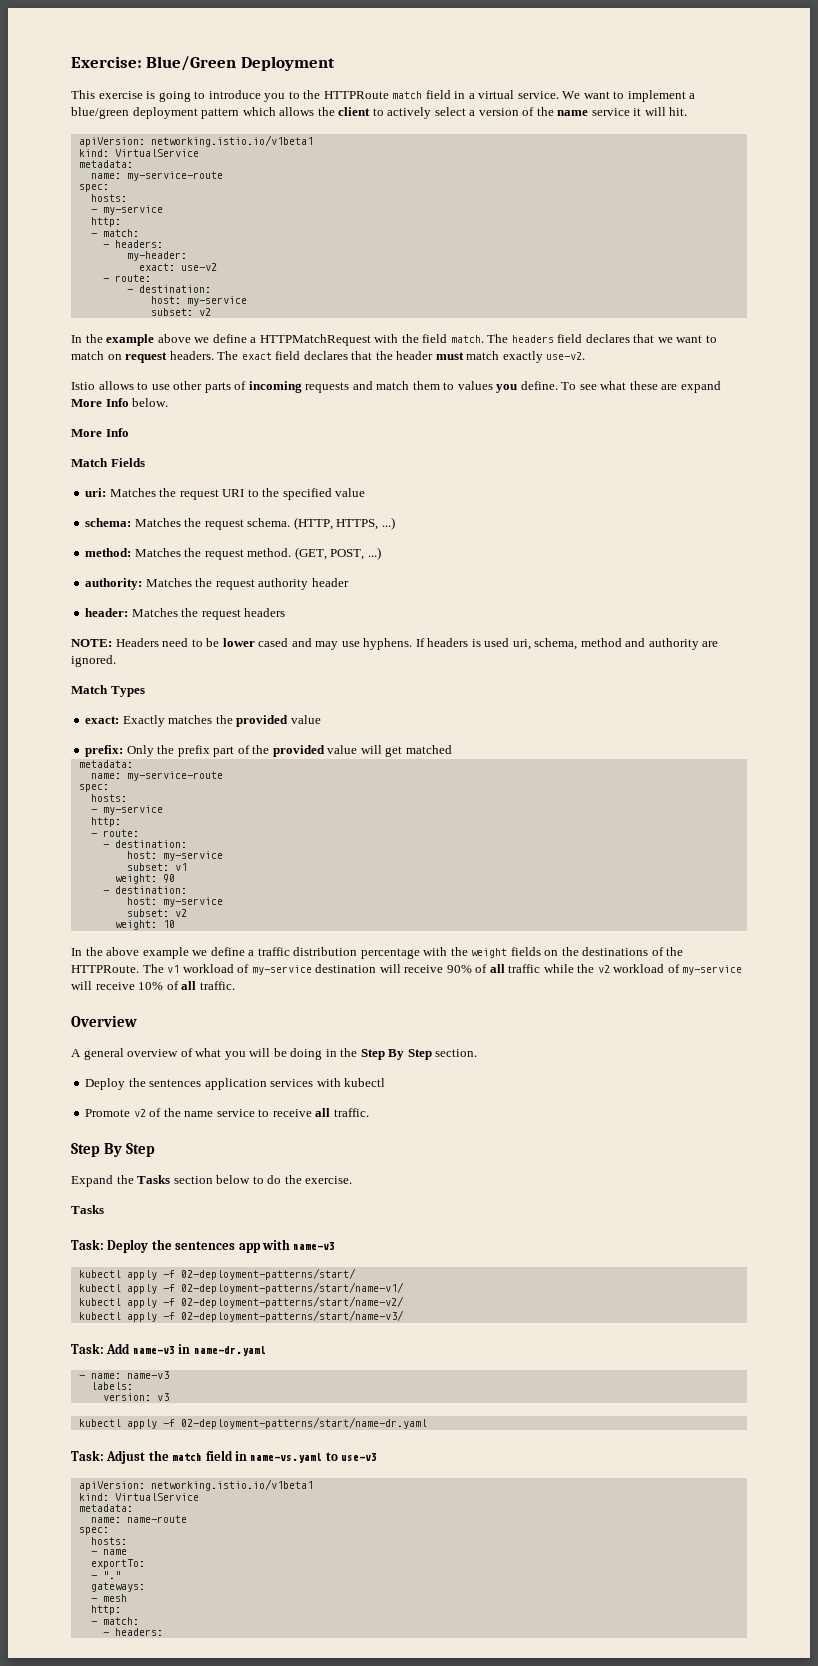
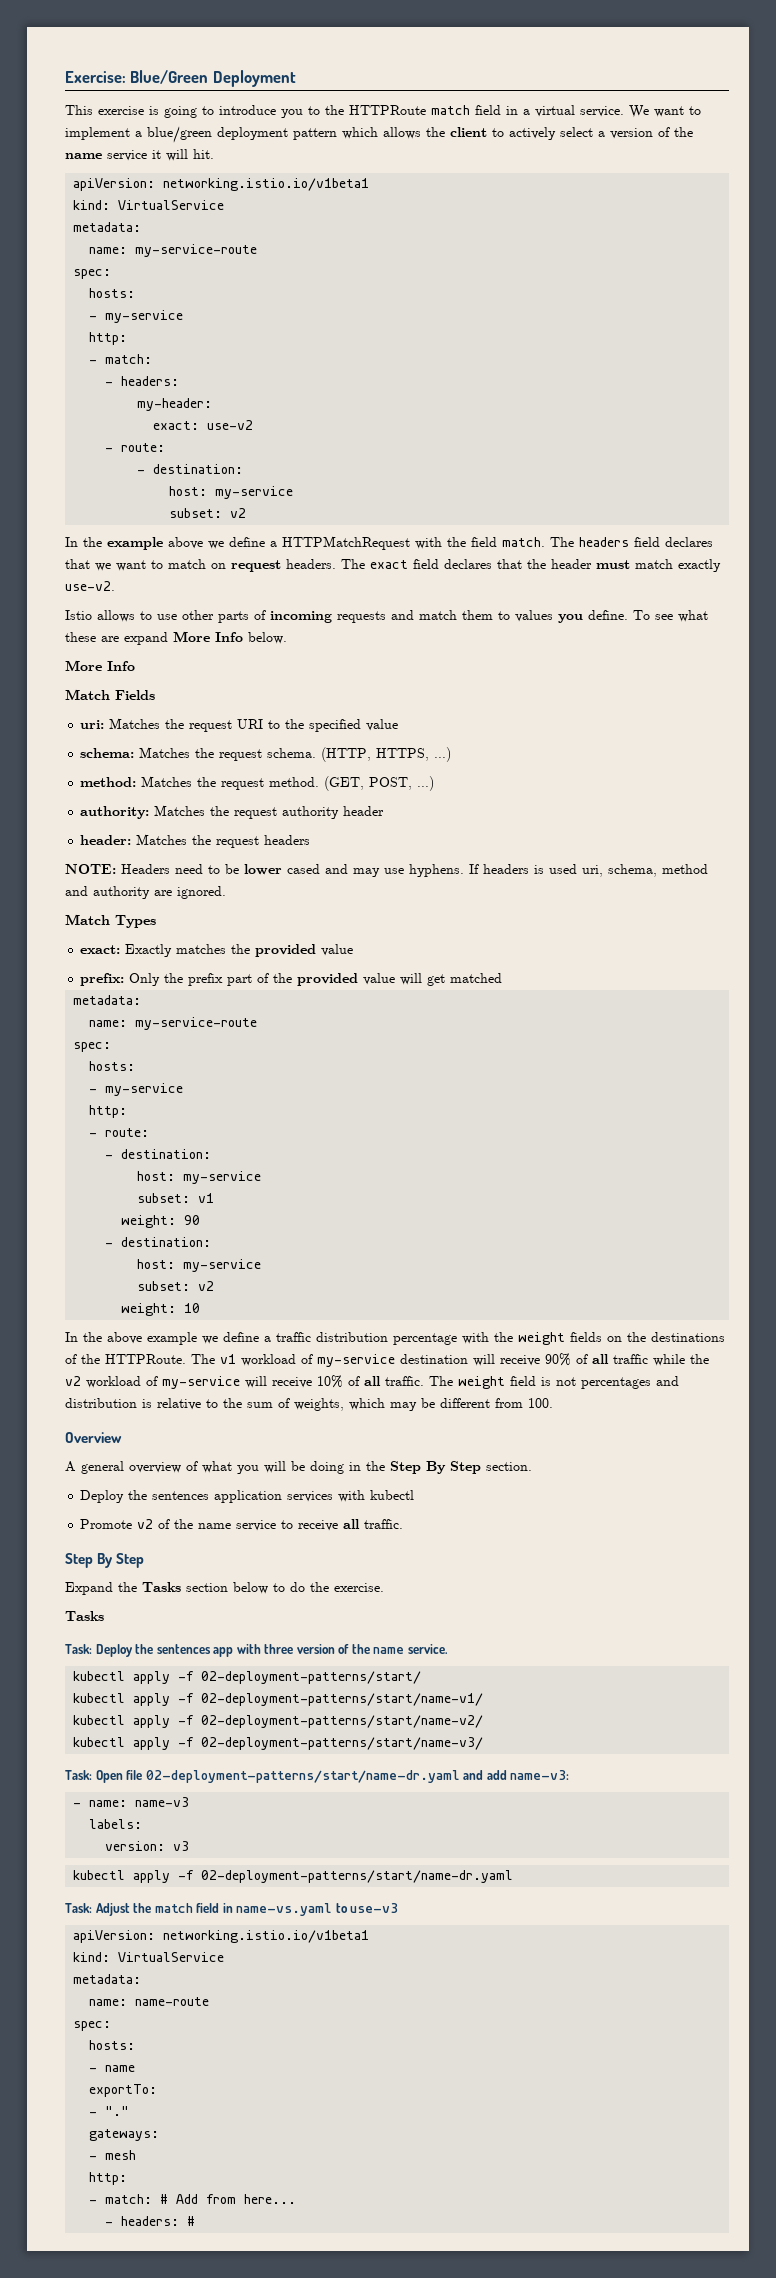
(235, 985) none -> [429,1376,679,1389] [65,1398,553,1411] The weight field is not percentages and distribution is relative to the sum of weights, which may be different from 100.
[293,1242,336,1250] name-v3 -> [264,1644,448,1654] three version of the name service.
[106,1343,266,1356] Add name-v3 in name-dr.yaml -> [95,1770,570,1783] Open file 02-deployment-patterns/start/name-dr.yaml and add name-v3:
[102,1628,163,1636] // - headers: -> [160,2194,297,2204] [105,2216,196,2226] # Add from here... // - headers: #

